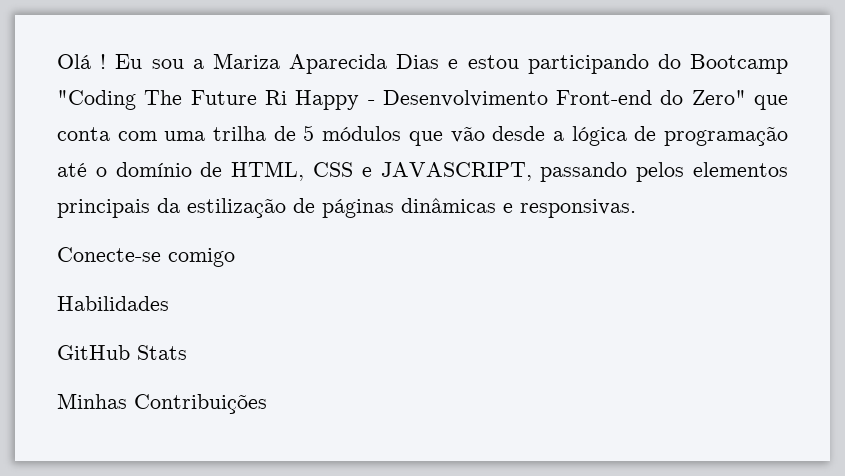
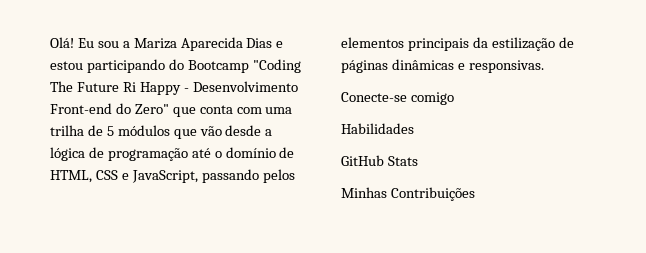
[57,54,107,69] Olá ! -> [50,37,74,48] Olá!
[380,162,532,181] JAVASCRIPT, -> [131,170,198,183] JavaScript,

